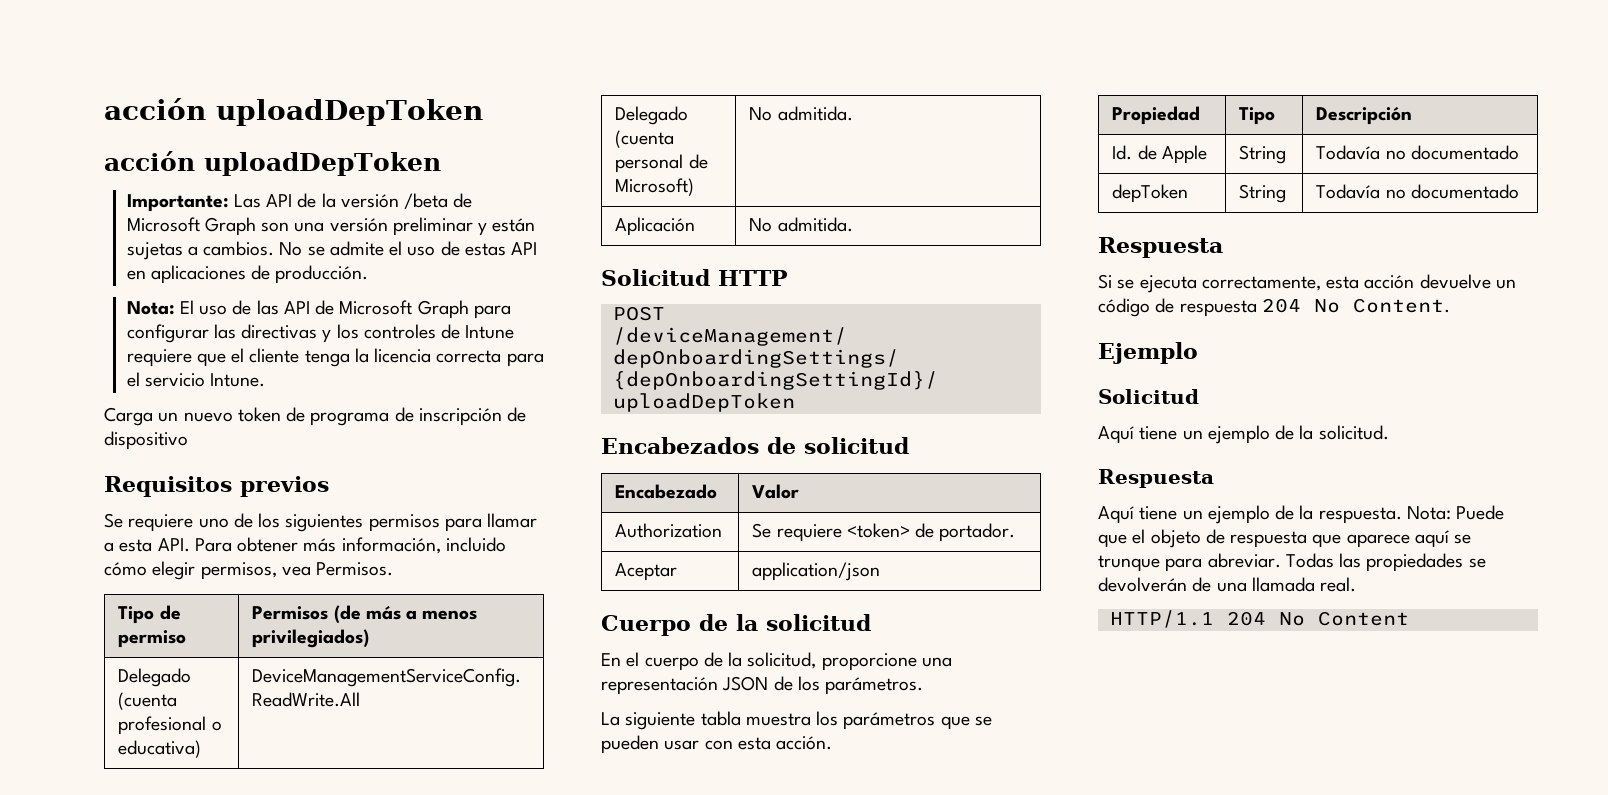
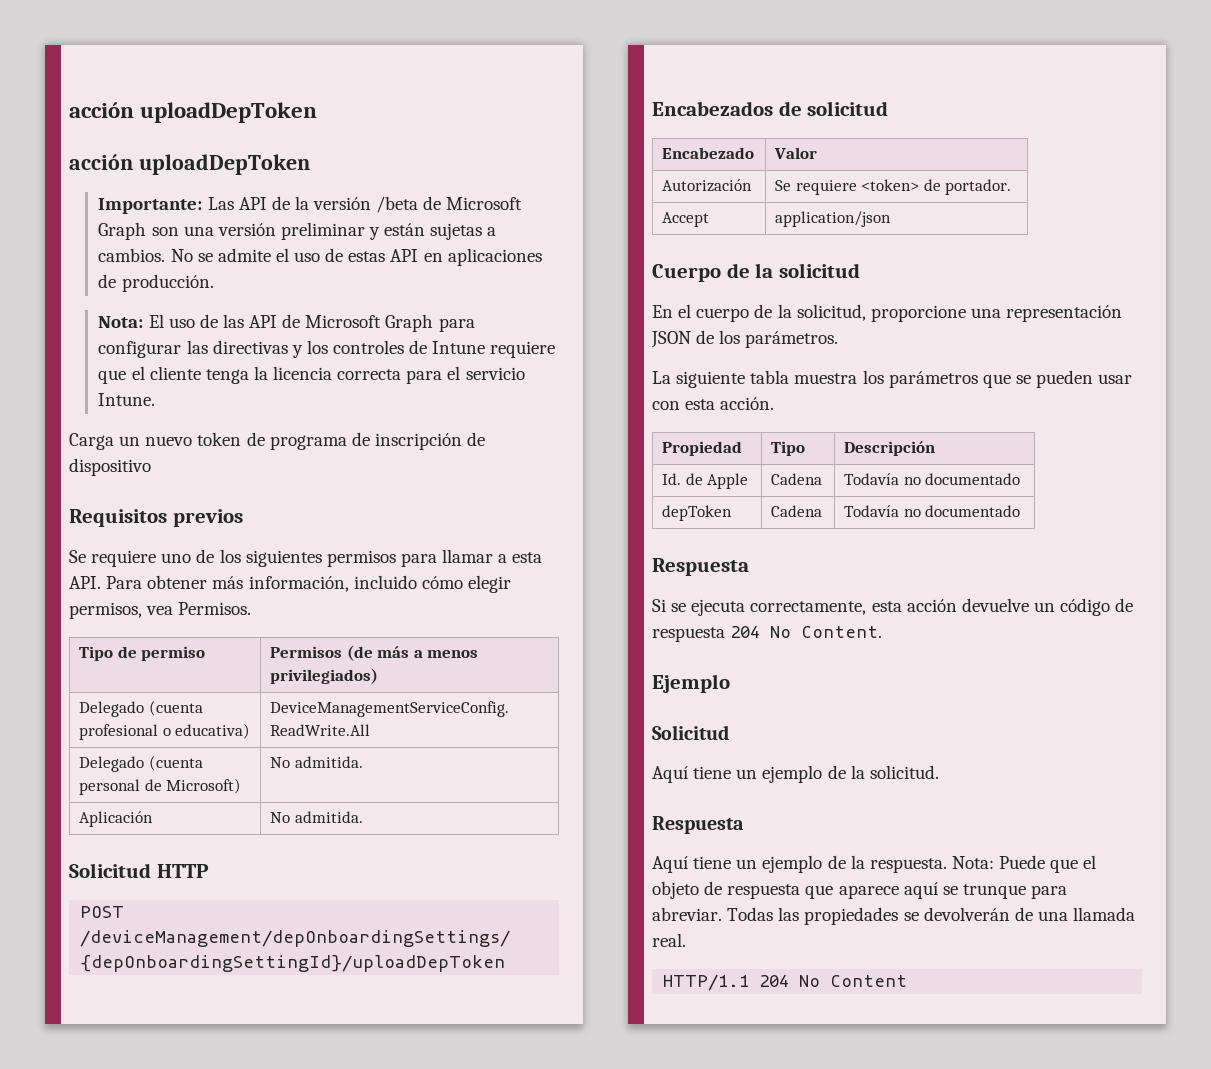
[615,523,723,538] Authorization -> [662,179,753,192] Autorización
[615,563,678,581] Aceptar -> [662,212,710,227] Accept
[1239,145,1287,164] String -> [771,473,823,485] Cadena
[1239,184,1287,203] String -> [771,505,823,517] Cadena

